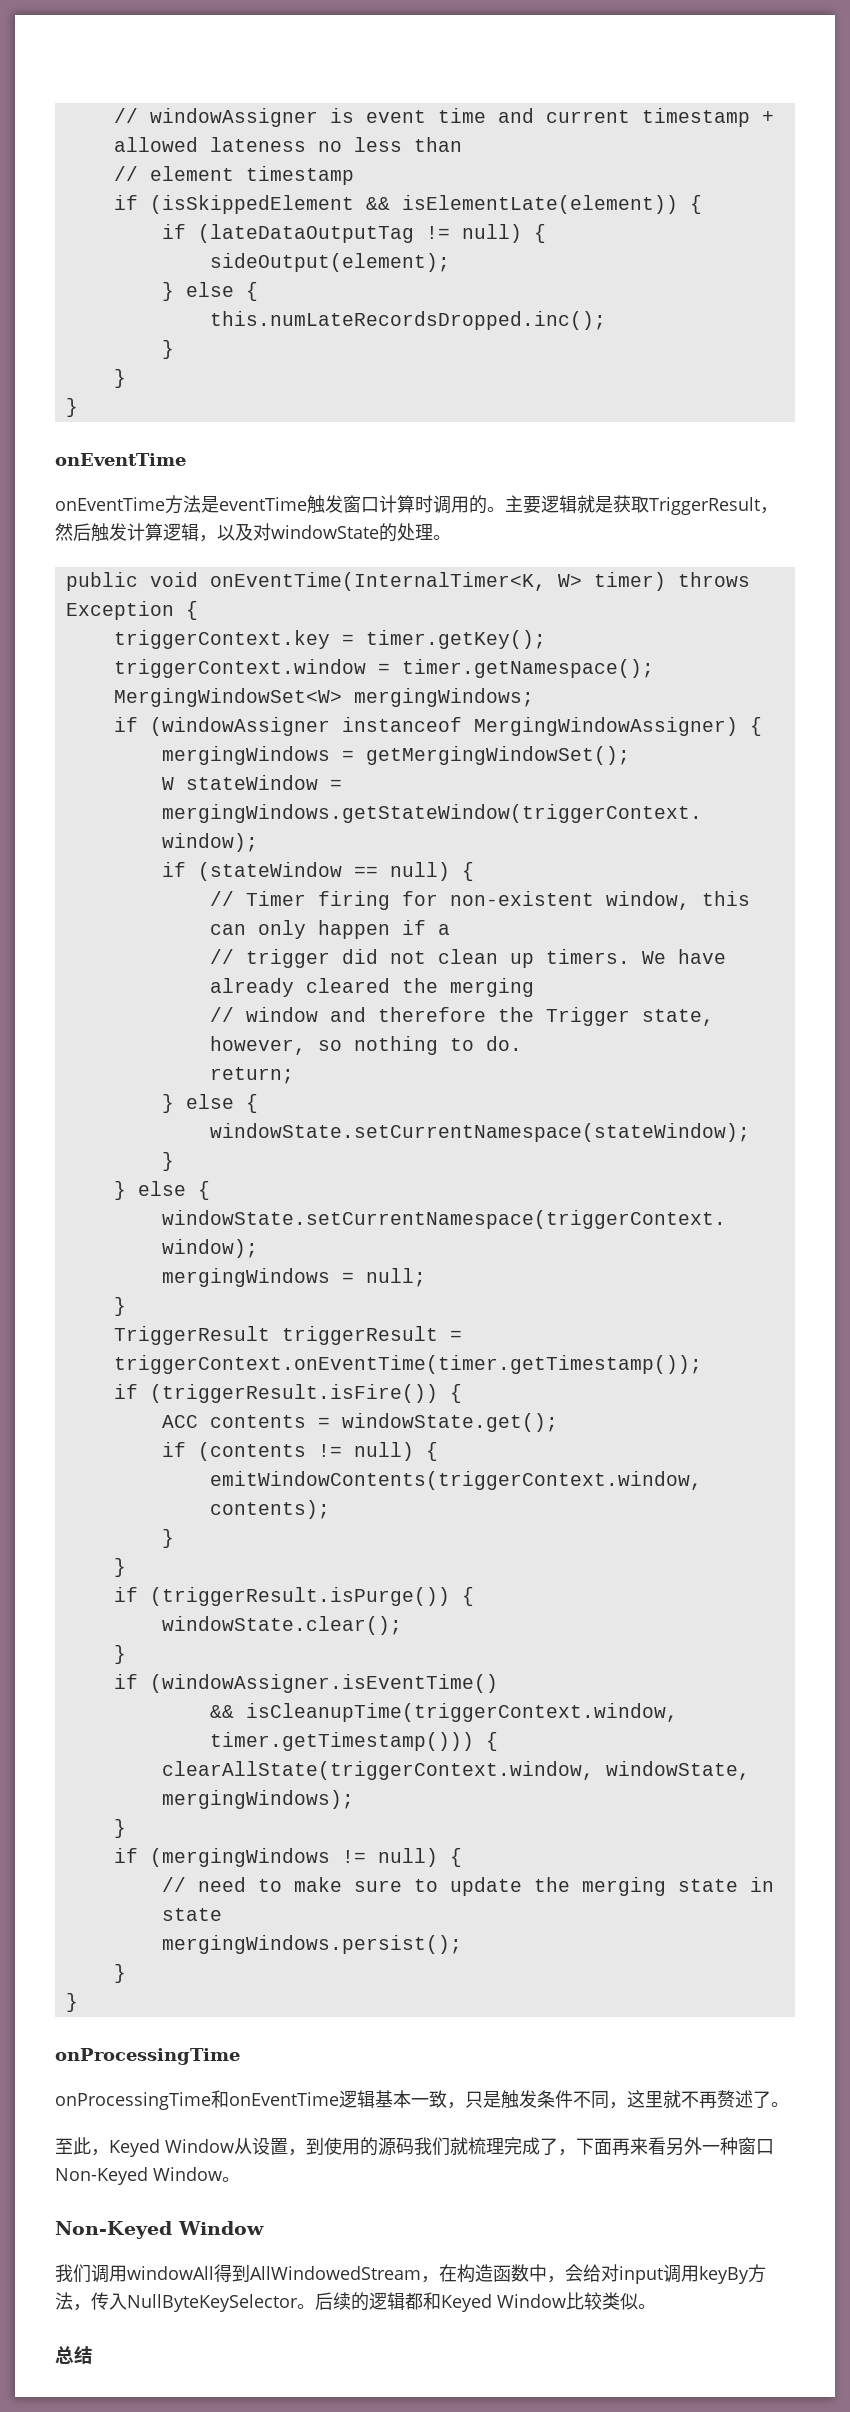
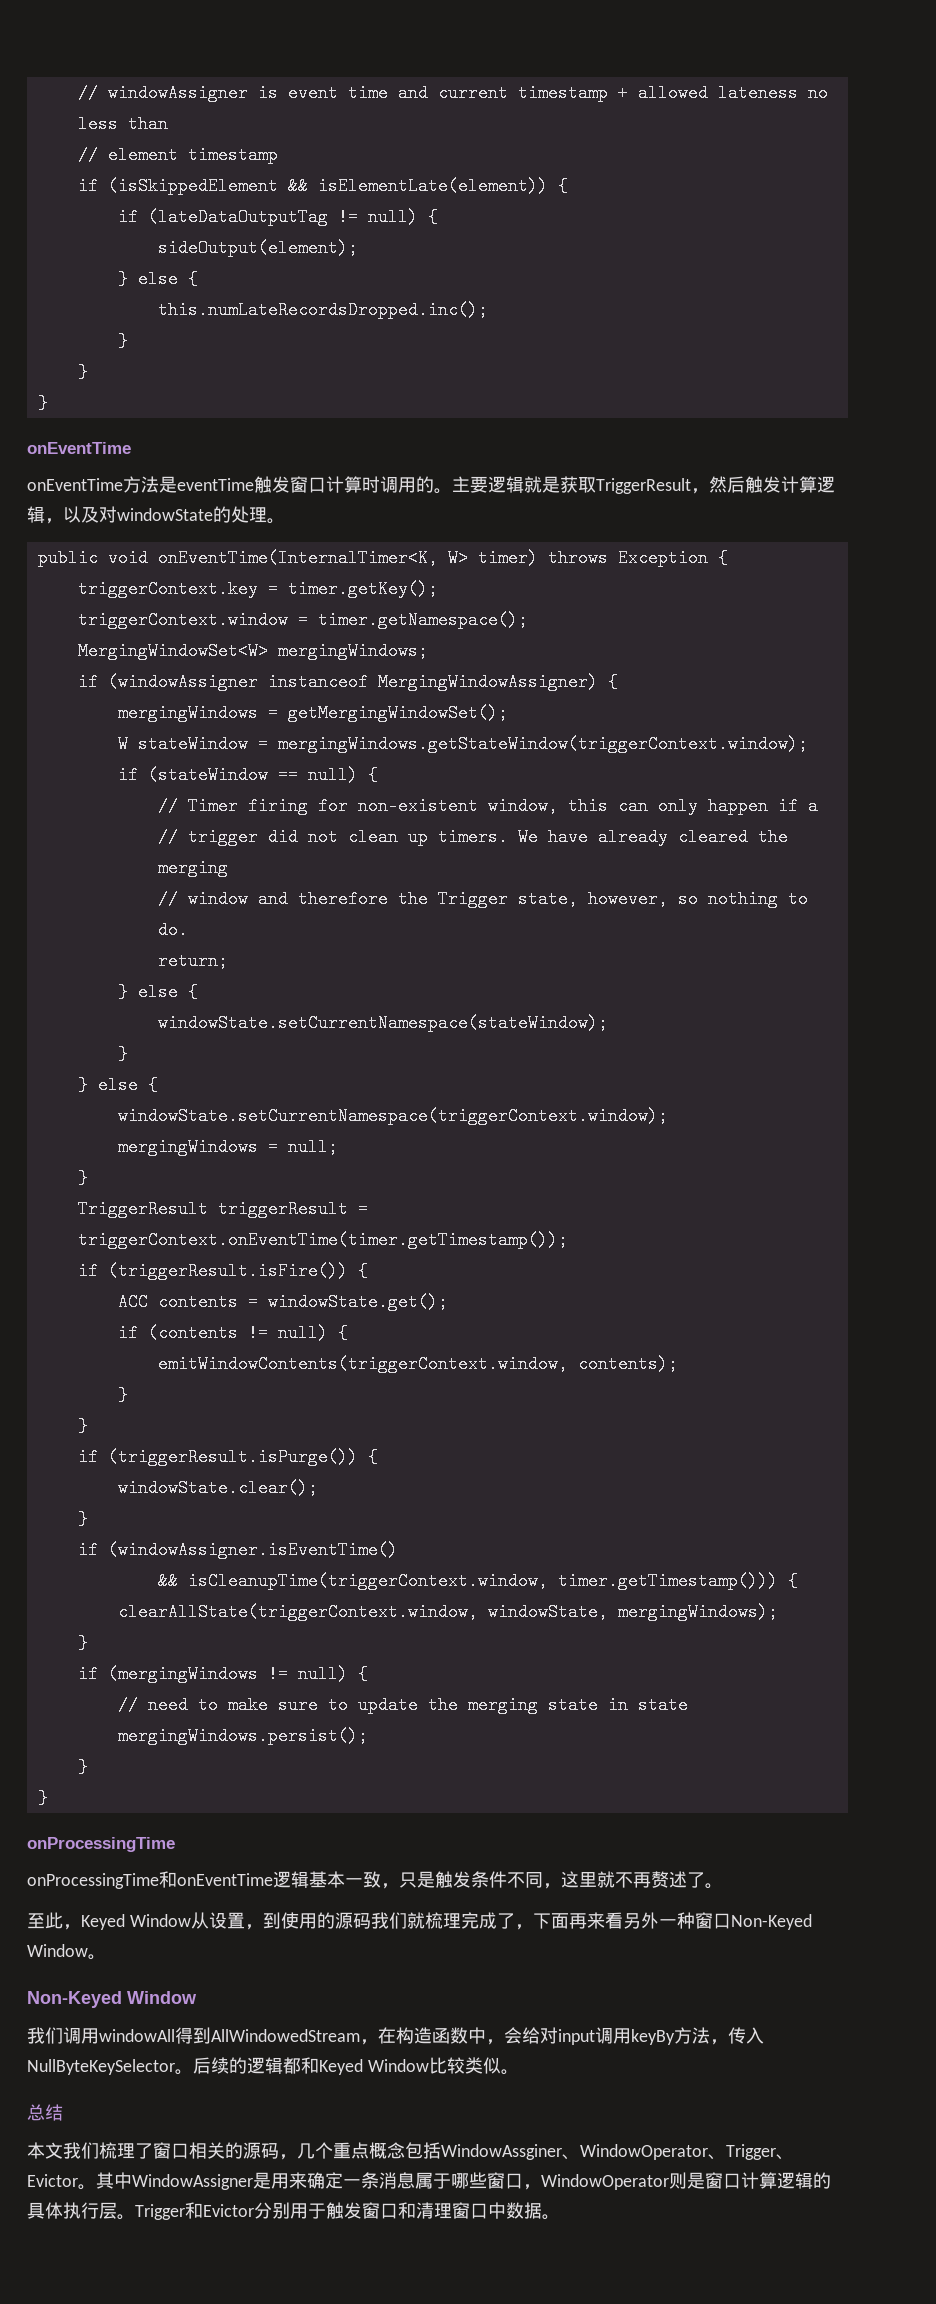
(93, 2355) none -> [27,2142,794,2160] [27,2172,831,2190] [27,2202,560,2220] // 本文我们梳理了窗口相关的源码，几个重点概念包括WindowAssginer、WindowOperator、Trigger、Evictor。其中WindowAssigner是用来确定一条消息属于哪些窗口，WindowOperator则是窗口计算逻辑的具体执行层。Trigger和Evictor分别用于触发窗口和清理窗口中数据。

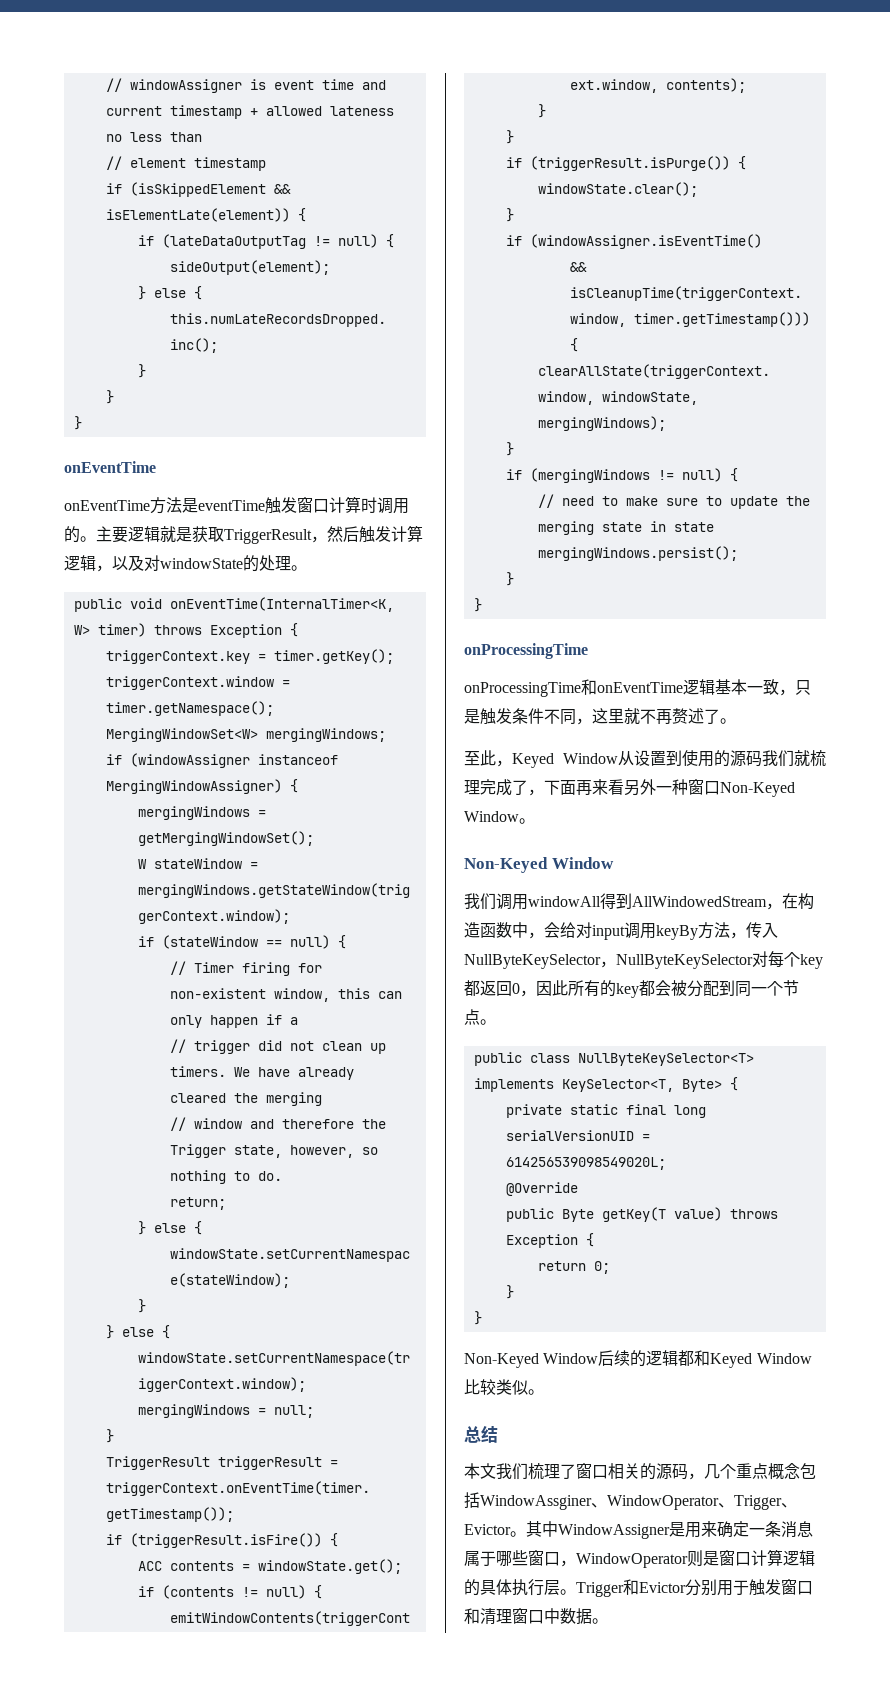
[244,1924,263,1930] ， -> (666, 758) none
[175,2069,193,2075] 。 -> [600,951,823,969] [464,980,799,998] [464,1009,496,1025] [473,1052,754,1066] [473,1077,738,1092] [505,1104,706,1118] [505,1130,650,1141] [505,1157,666,1170] [505,1182,578,1196] [505,1207,778,1222] [505,1233,594,1248] [537,1261,610,1274] [505,1285,514,1299] [473,1311,482,1325] [464,1353,599,1368] ，NullByteKeySelector对每个key都返回0，因此所有的key都会被分配到同一个节点。 // public class NullByteKeySelector<T> implements KeySelector<T, Byte> { // private static final long serialVersionUID = 614256539098549020L; // @Override // public Byte getKey(T value) throws Exception { // return 0; // } // } // Non-Keyed Window

